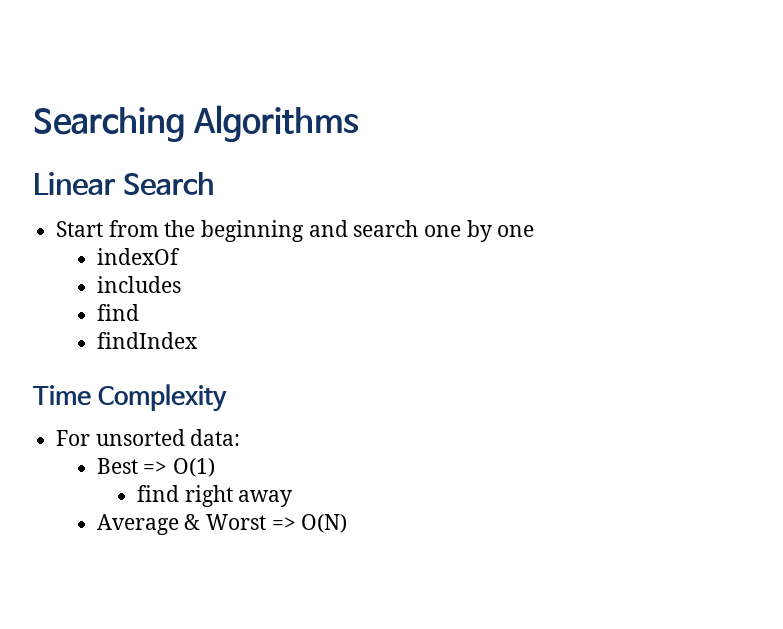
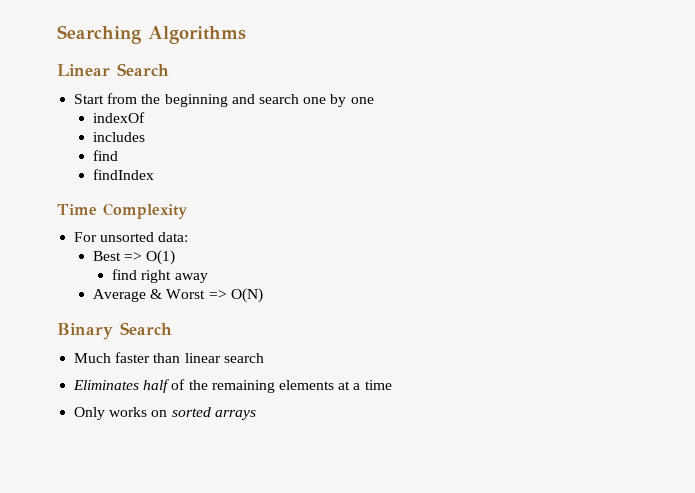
(348, 523) none -> [57,322,172,340] [74,352,264,363] [73,379,392,393] [74,407,256,420] // Binary Search // Much faster than linear search // Eliminates half of the remaining elements at a time // Only works on sorted arrays

